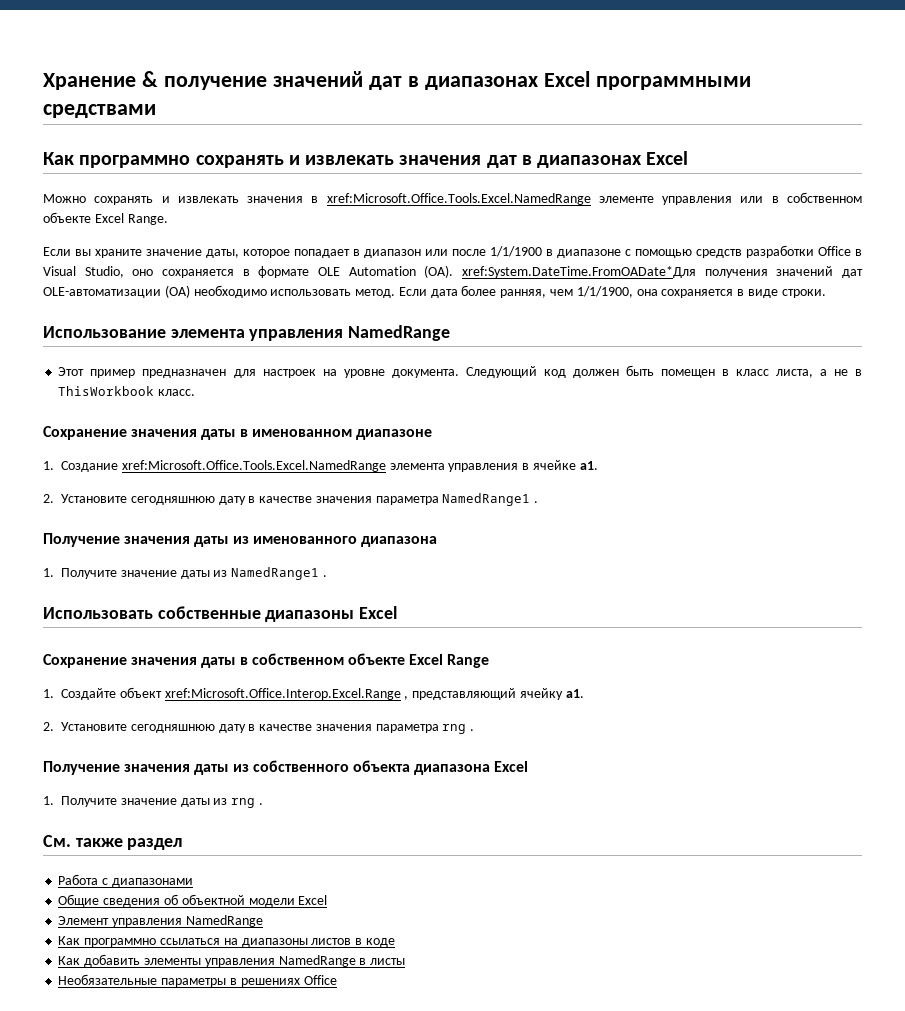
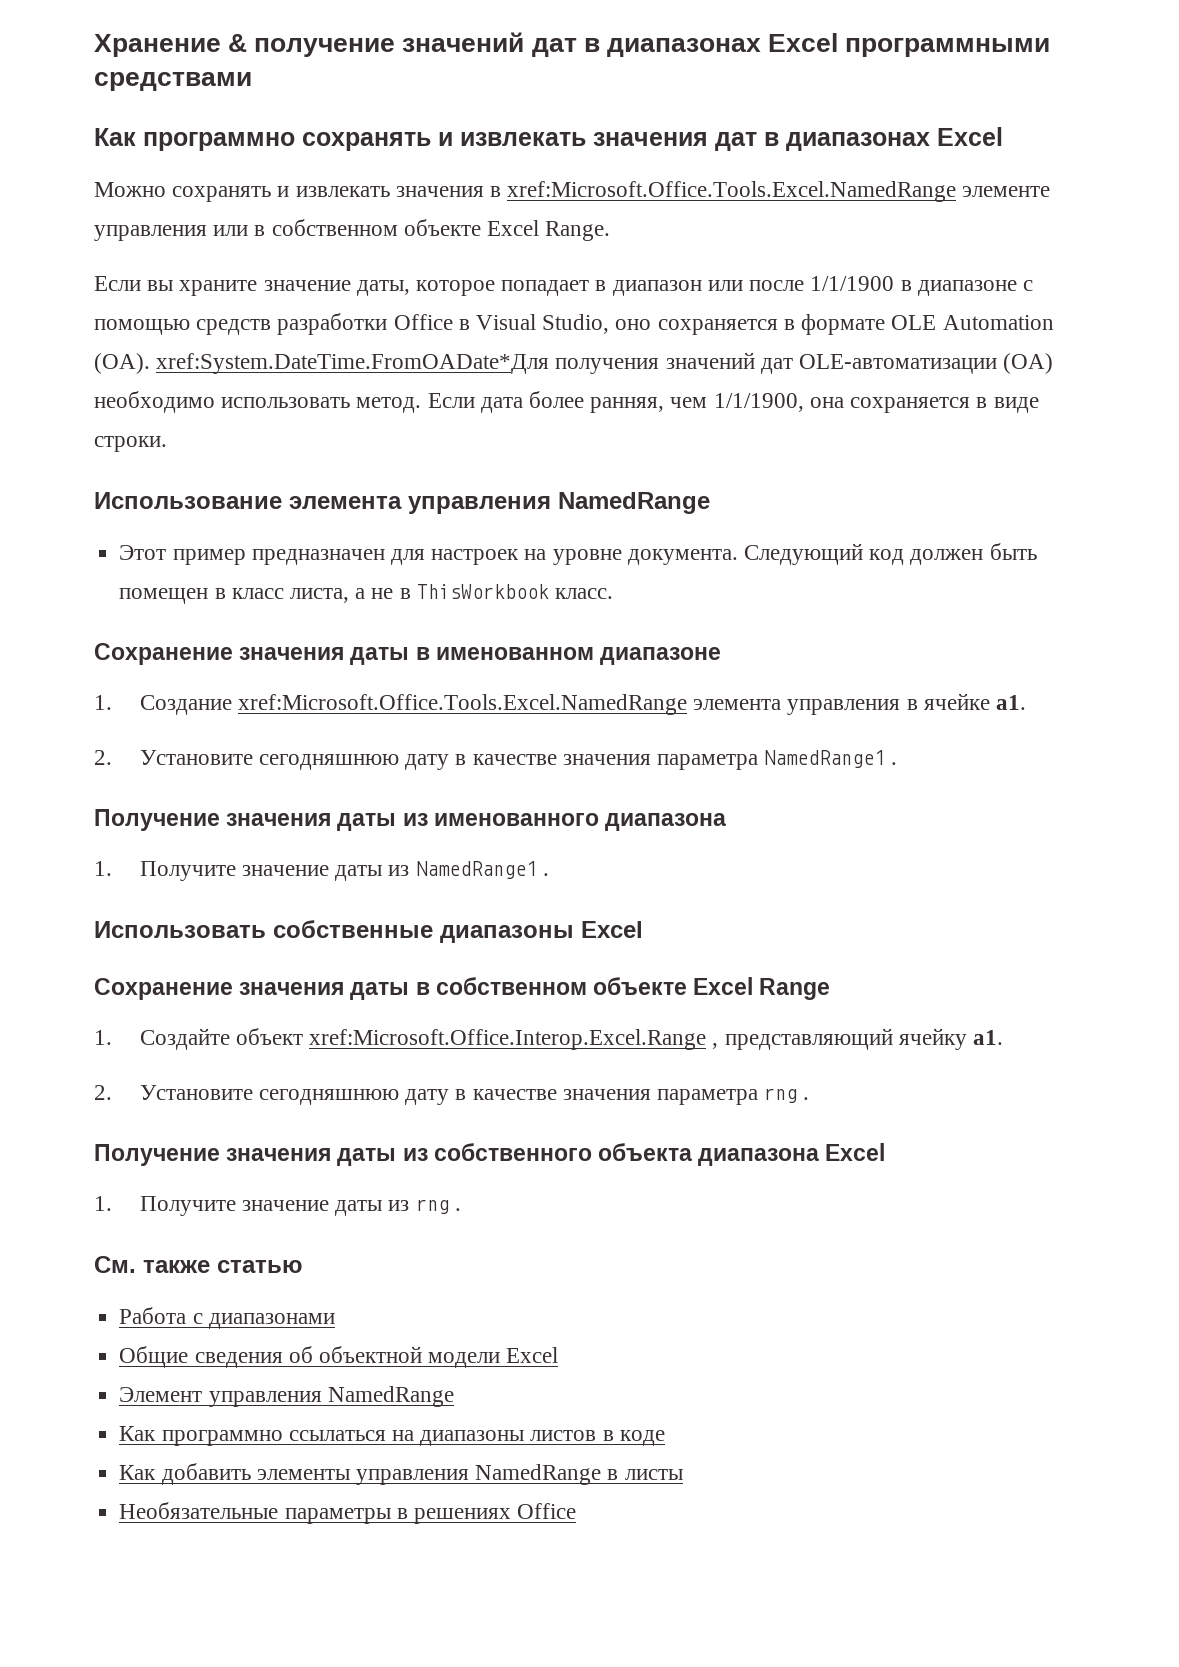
[127,838,183,850] раздел -> [217,1260,303,1273] статью

